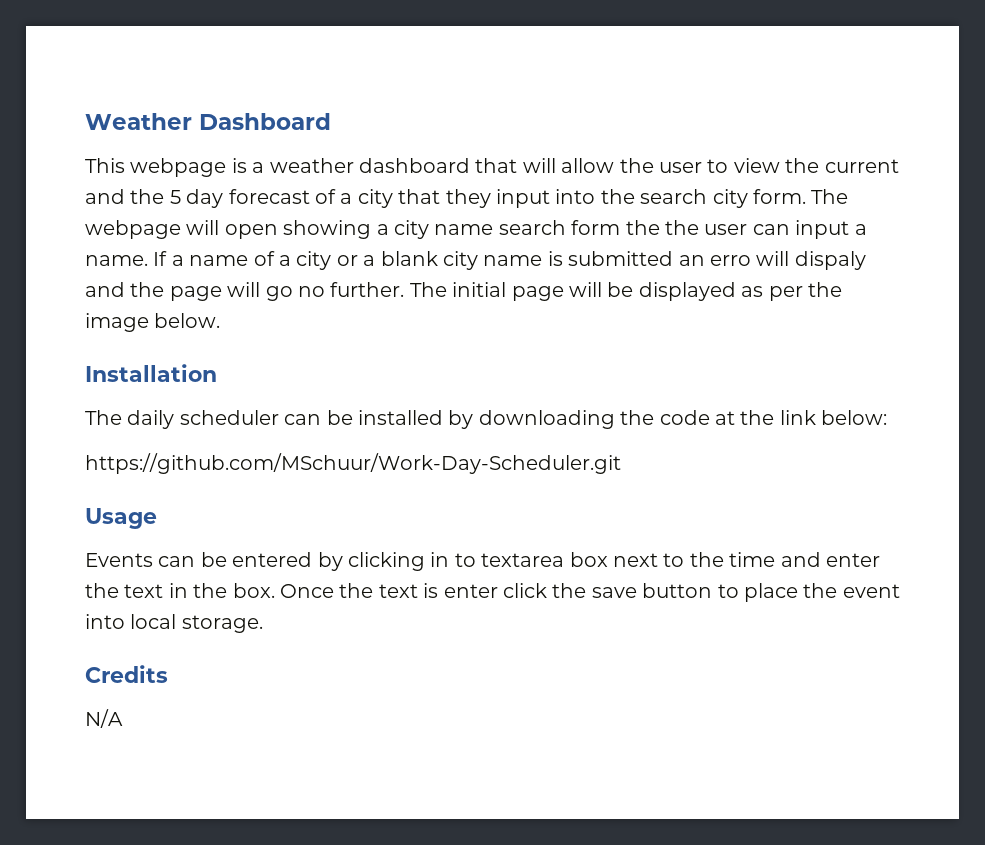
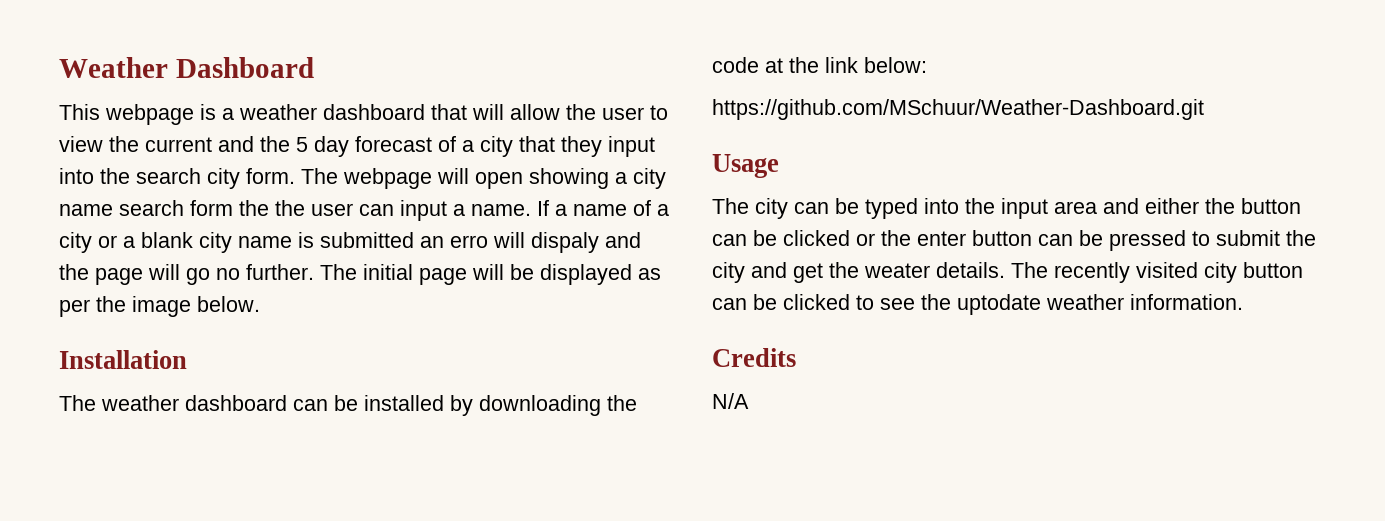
[127,410,279,429] daily scheduler -> [101,395,287,411] weather dashboard
[85,453,621,474] https://github.com/MSchuur/Work-Day-Scheduler.git -> [712,99,1204,120] https://github.com/MSchuur/Weather-Dashboard.git
[85,552,880,571] [85,583,900,602] [85,614,263,633] Events can be entered by clicking in to textarea box next to the time and enter the text in the box. Once the text is enter click the save button to place the event into local storage. -> [712,198,1301,219] [712,230,1316,251] [712,262,1303,283] [712,294,1243,315] The city can be typed into the input area and either the button can be clicked or the enter button can be pressed to submit the city and get the weater details. The recently visited city button can be clicked to see the uptodate weather information.

